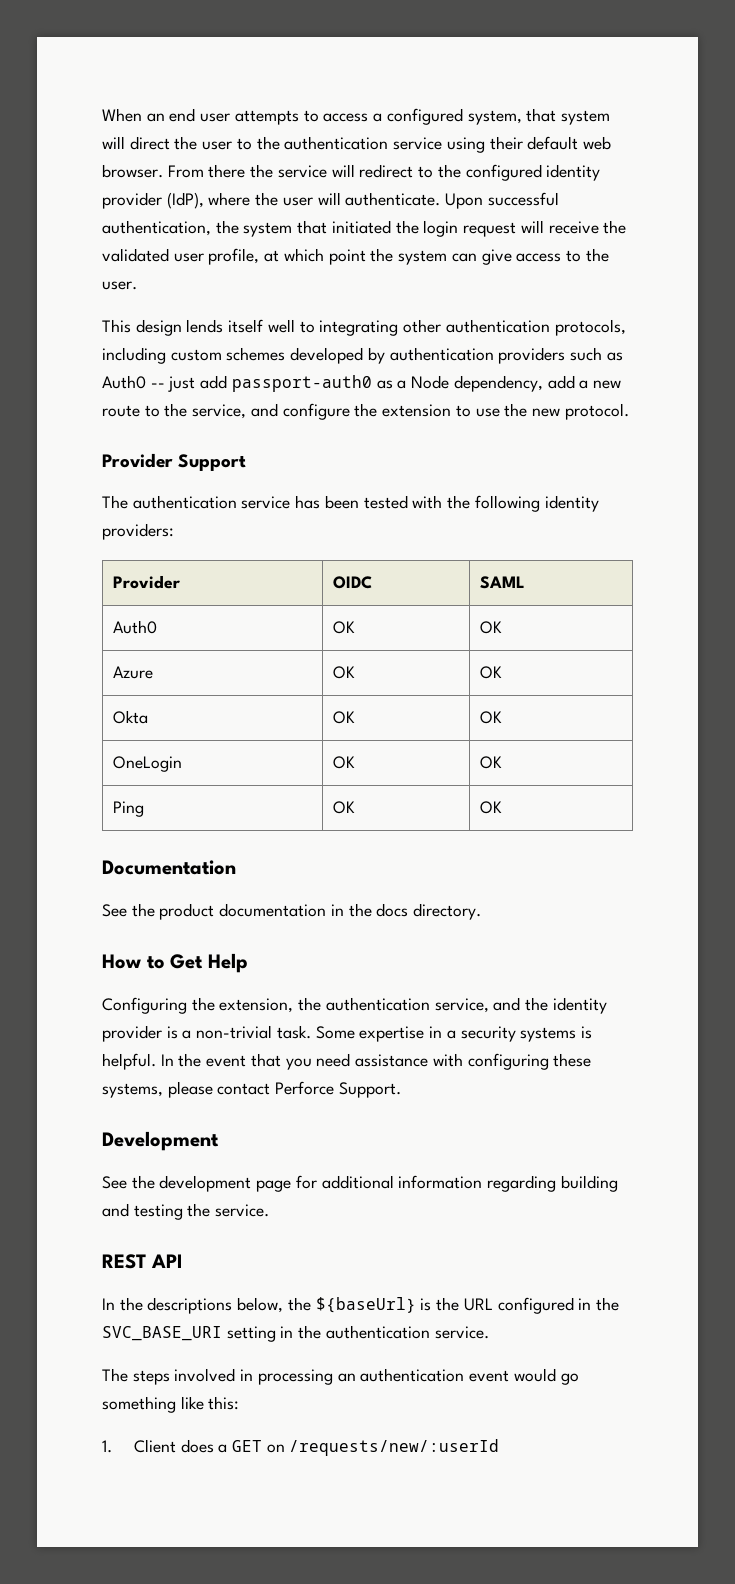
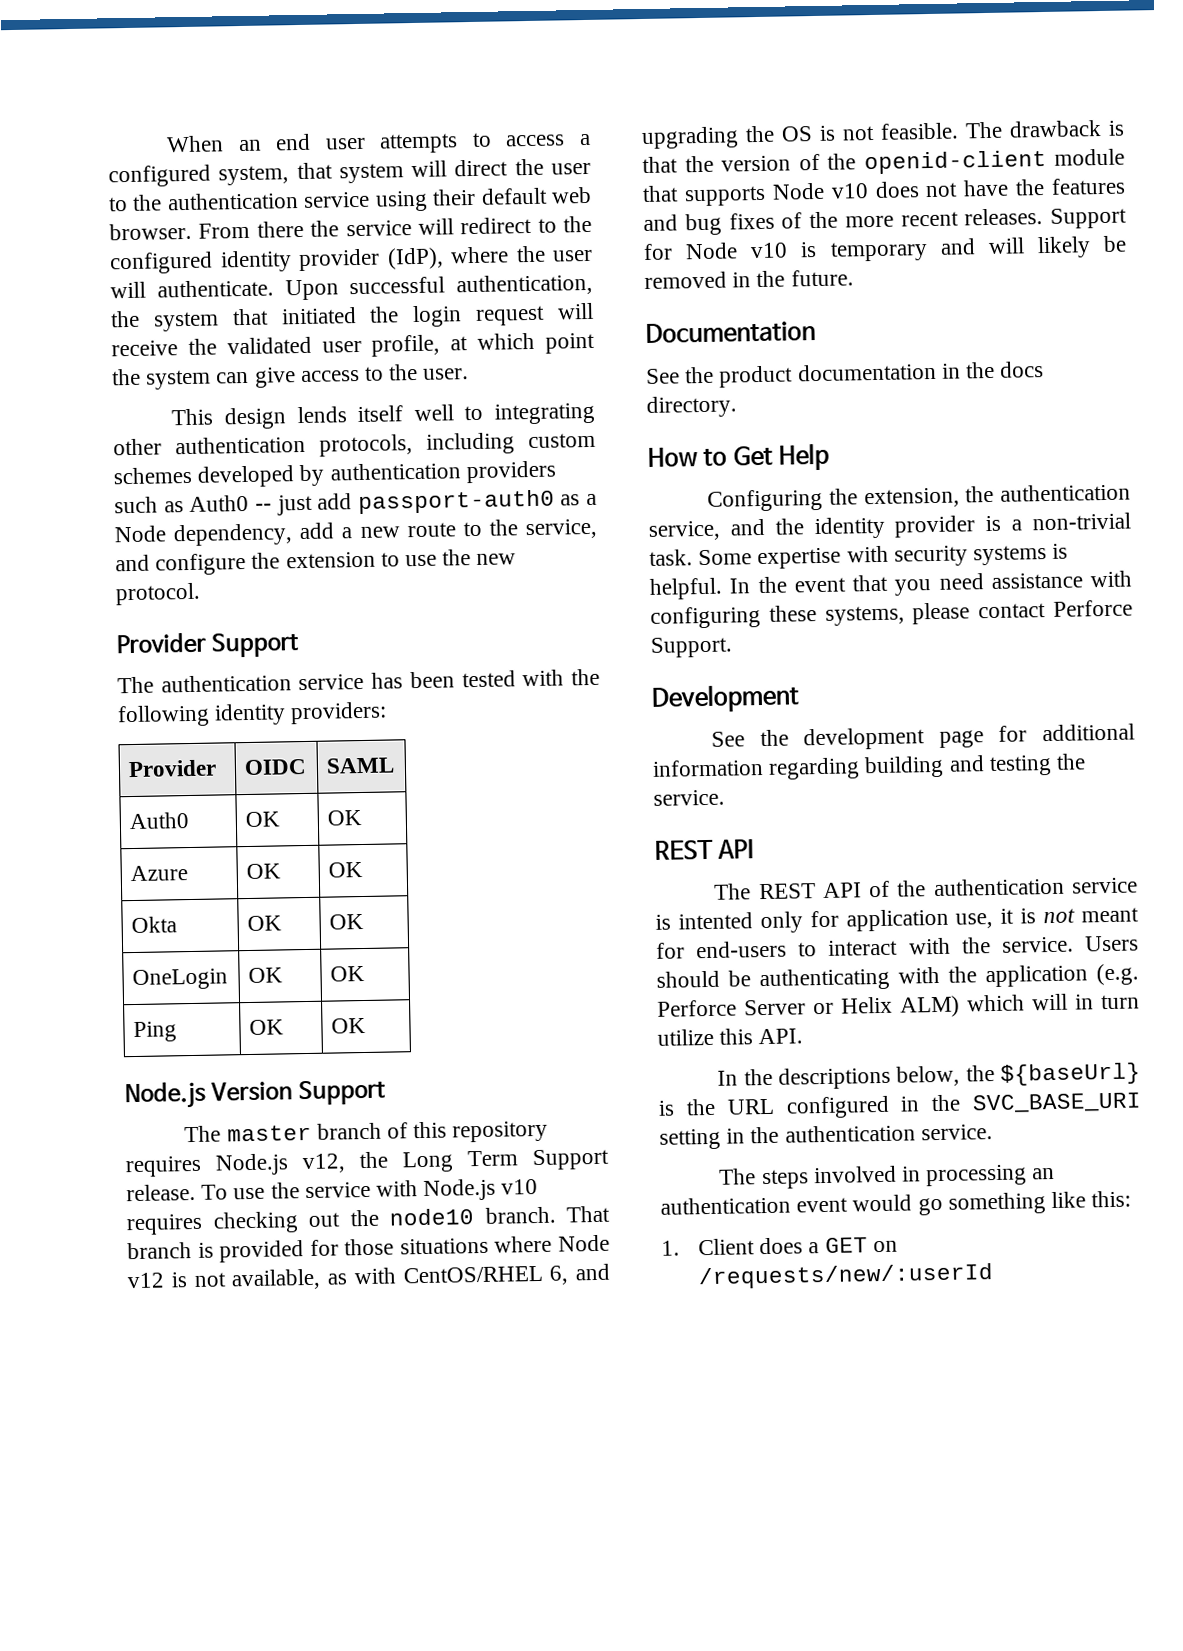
(502, 807) none -> [124,1079,387,1110] [184,1120,549,1143] [125,1148,609,1178] [126,1178,539,1202] [126,1205,610,1236] [127,1234,610,1263] [127,1263,610,1291] [641,120,1125,150] [642,148,1125,175] [642,177,1126,207] [643,207,1127,236] [643,235,1127,262] [644,269,854,289] // Node.js Version Support // The master branch of this repository requires Node.js v12, the Long Term Support release. To use the service with Node.js v10 requires checking out the node10 branch. That branch is provided for those situations where Node v12 is not available, as with CentOS/RHEL 6, and upgrading the OS is not feasible. The drawback is that the version of the openid-client module that supports Node v10 does not have the features and bug fixes of the more recent releases. Support for Node v10 is temporary and will likely be removed in the future.
[429,1026,456,1039] in a -> [846,545,889,563] with
(183, 1261) none -> [714,877,1138,900] [655,907,1139,934] [656,935,1139,959] [656,963,1139,992] [657,993,1140,1018] [657,1028,804,1046] // The REST API of the authentication service is intented only for application use, it is not meant for end-users to interact with the service. Users should be authenticating with the application (e.g. Perforce Server or Helix ALM) which will in turn utilize this API.

